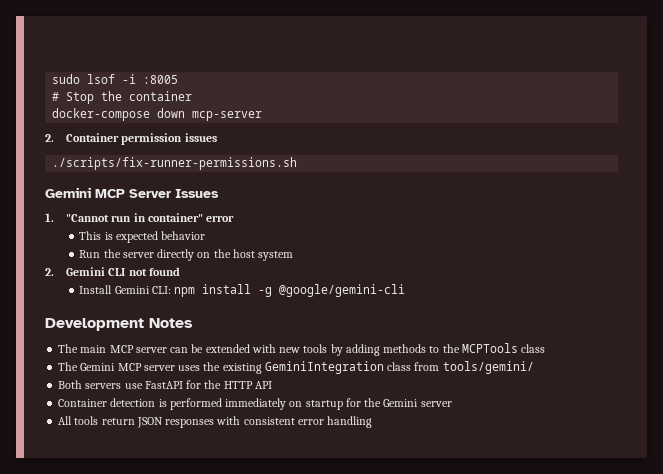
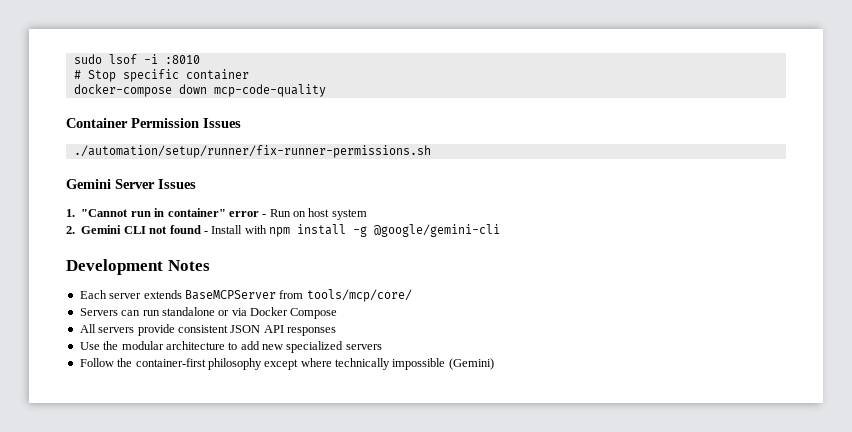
[143,75,179,84] :8005 -> [164,55,200,64] :8010
[101,91,123,101] the -> [122,69,179,82] specific
[192,111,263,121] [45,133,217,145] [52,157,298,170] [45,187,125,198] mcp-server // 2. Container permission issues // ./scripts/fix-runner-permissions.sh // Gemini MCP -> [213,84,326,97] [66,118,241,128] [73,145,431,158] [66,179,111,189] mcp-code-quality // Container Permission Issues // ./automation/setup/runner/fix-runner-permissions.sh // Gemini
[79,231,206,243] [79,249,231,261] // This is expected behavior // Run the server directly on the -> [262,209,306,217] - Run on
[79,285,171,294] // Install Gemini CLI: -> [203,225,267,234] - Install with
[58,343,546,356] [58,361,534,374] [58,380,272,389] [58,398,452,410] [58,416,373,428] The main MCP server can be extended with new tools by adding methods to the MCPTools class // The Gemini MCP server uses the existing GeminiIntegration class from tools/gemini/ // Both servers use FastAPI for the HTTP API // Container detection is performed immediately on startup for the Gemini server // All tools return JSON responses with consistent error handling -> [79,289,412,302] [79,307,338,319] [79,324,336,336] [79,341,382,353] [79,358,494,370] Each server extends BaseMCPServer from tools/mcp/core/ // Servers can run standalone or via Docker Compose // All servers provide consistent JSON API responses // Use the modular architecture to add new specialized servers // Follow the container-first philosophy except where technically impossible (Gemini)

